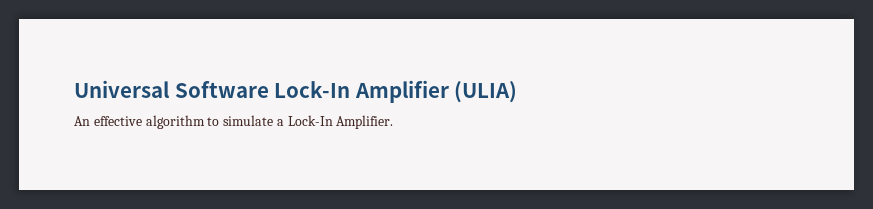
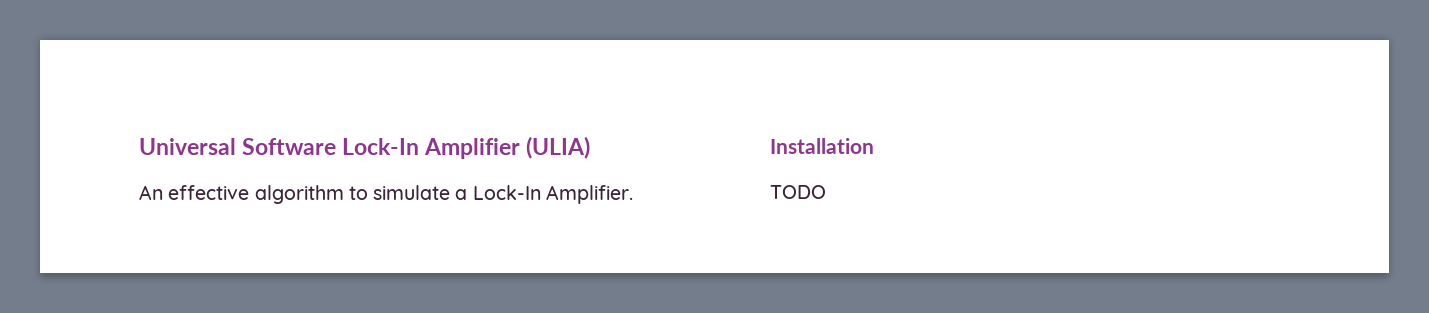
(394, 122) none -> [770,138,874,154] [770,185,826,199] // Installation // TODO

